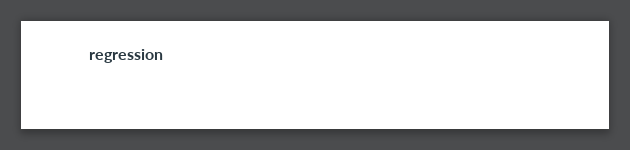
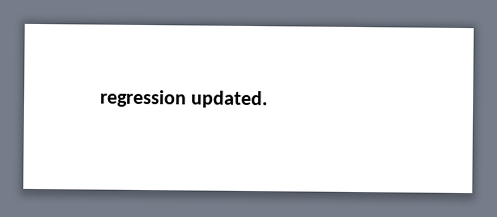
(163, 56) none -> [191,90,269,109] updated.

